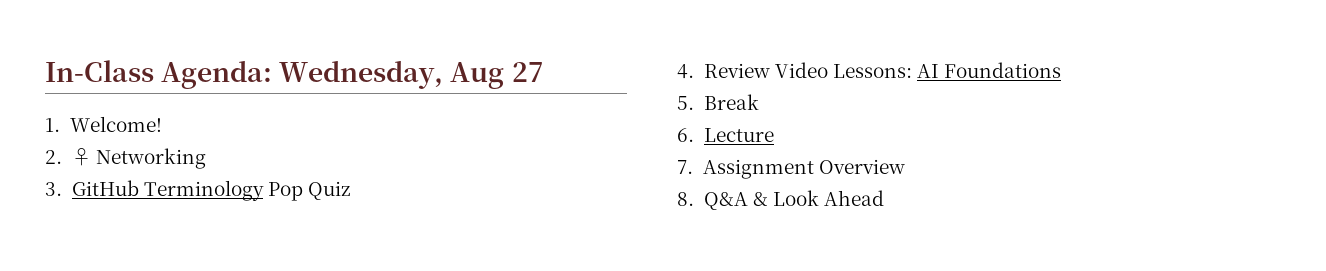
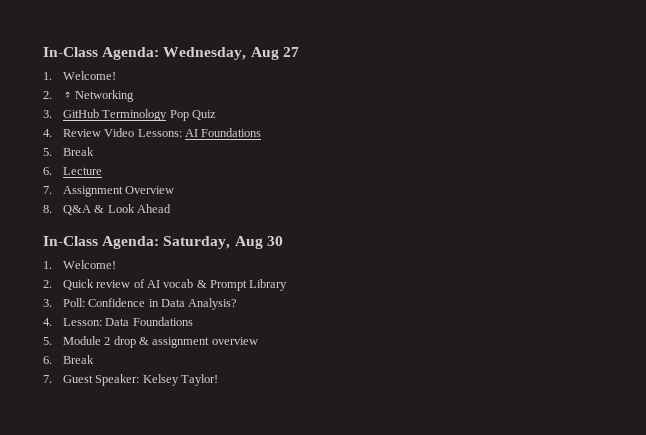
(884, 198) none -> [43,236,283,249] [43,260,116,269] [43,279,288,291] [43,298,238,310] [43,317,193,326] [43,336,258,348] [43,355,94,364] [43,374,218,386] // In-Class Agenda: Saturday, Aug 30 // 1. Welcome! // 2. Quick review of AI vocab & Prompt Library // 3. Poll: Confidence in Data Analysis? // 4. Lesson: Data Foundations // 5. Module 2 drop & assignment overview // 6. Break // 7. Guest Speaker: Kelsey Taylor!

